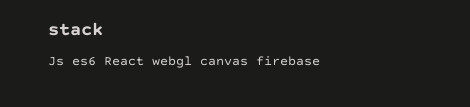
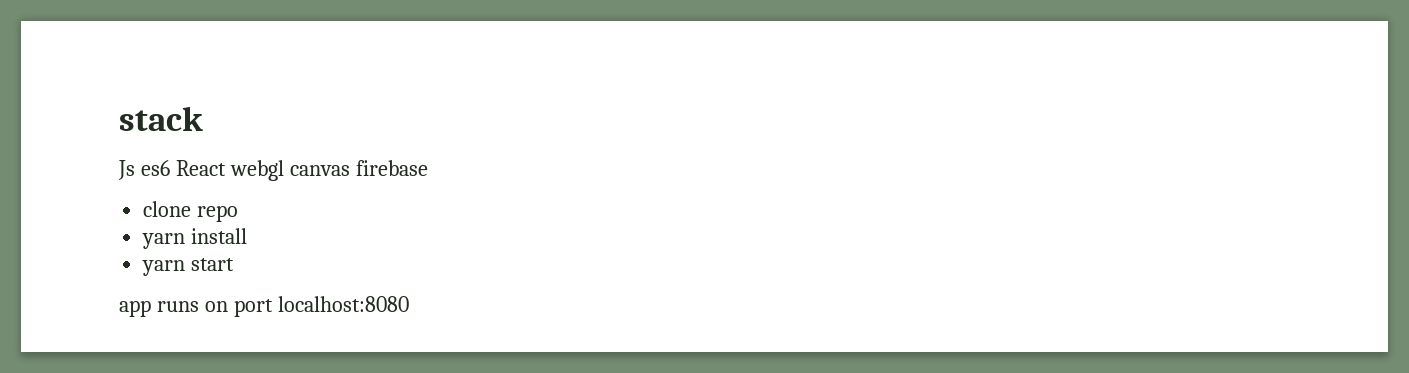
(320, 61) none -> [143,201,239,222] [142,228,248,249] [142,258,235,276] [119,296,409,317] // clone repo // yarn install // yarn start // app runs on port localhost:8080

